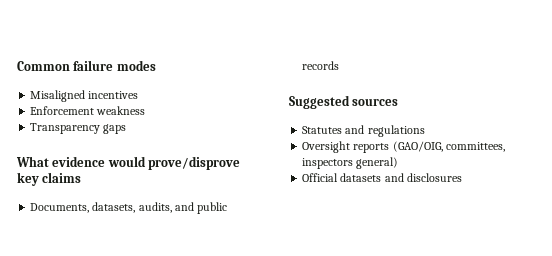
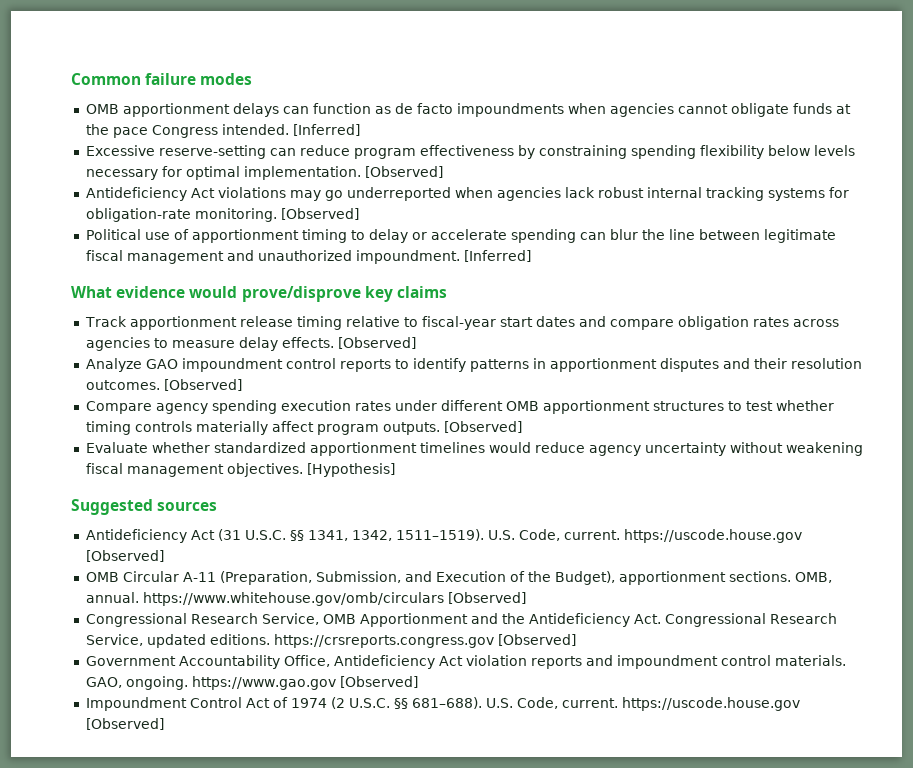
[30,90,139,102] [30,106,146,115] [30,123,127,134] Misaligned incentives // Enforcement weakness // Transparency gaps -> [85,103,851,117] [85,124,360,138] [85,145,855,159] [85,166,443,180] [85,187,849,201] [85,208,359,222] [85,229,836,243] [85,250,531,264] OMB apportionment delays can function as de facto impoundments when agencies cannot obligate funds at the pace Congress intended. [Inferred] // Excessive reserve-setting can reduce program effectiveness by constraining spending flexibility below levels necessary for optimal implementation. [Observed] // Antideficiency Act violations may go underreported when agencies lack robust internal tracking systems for obligation-rate monitoring. [Observed] // Political use of apportionment timing to delay or accelerate spending can blur the line between legitimate fiscal management and unauthorized impoundment. [Inferred]
[30,202,228,214] [302,61,340,70] [289,95,399,109] [302,125,425,137] [302,141,505,153] [302,157,399,169] [302,173,462,182] Documents, datasets, audits, and public records // Suggested sources // Statutes and regulations // Oversight reports (GAO/OIG, committees, inspectors general) // Official datasets and disclosures -> [84,316,839,330] [85,337,416,351] [85,358,862,372] [85,379,242,391] [85,400,834,414] [85,421,522,435] [85,442,863,456] [85,463,395,477] [71,499,218,515] [85,529,802,543] [85,550,164,562] [85,571,832,585] [85,592,526,606] [85,613,837,627] [85,634,576,648] [85,655,846,669] [85,676,418,690] [85,697,800,711] [85,718,164,730] Track apportionment release timing relative to fiscal-year start dates and compare obligation rates across agencies to measure delay effects. [Observed] // Analyze GAO impoundment control reports to identify patterns in apportionment disputes and their resolution outcomes. [Observed] // Compare agency spending execution rates under different OMB apportionment structures to test whether timing controls materially affect program outputs. [Observed] // Evaluate whether standardized apportionment timelines would reduce agency uncertainty without weakening fiscal management objectives. [Hypothesis] // Suggested sources // Antideficiency Act (31 U.S.C. §§ 1341, 1342, 1511–1519). U.S. Code, current. https://uscode.house.gov [Observed] // OMB Circular A-11 (Preparation, Submission, and Execution of the Budget), apportionment sections. OMB, annual. https://www.whitehouse.gov/omb/circulars [Observed] // Congressional Research Service, OMB Apportionment and the Antideficiency Act. Congressional Research Service, updated editions. https://crsreports.congress.gov [Observed] // Government Accountability Office, Antideficiency Act violation reports and impoundment control materials. GAO, ongoing. https://www.gao.gov [Observed] // Impoundment Control Act of 1974 (2 U.S.C. §§ 681–688). U.S. Code, current. https://uscode.house.gov [Observed]

